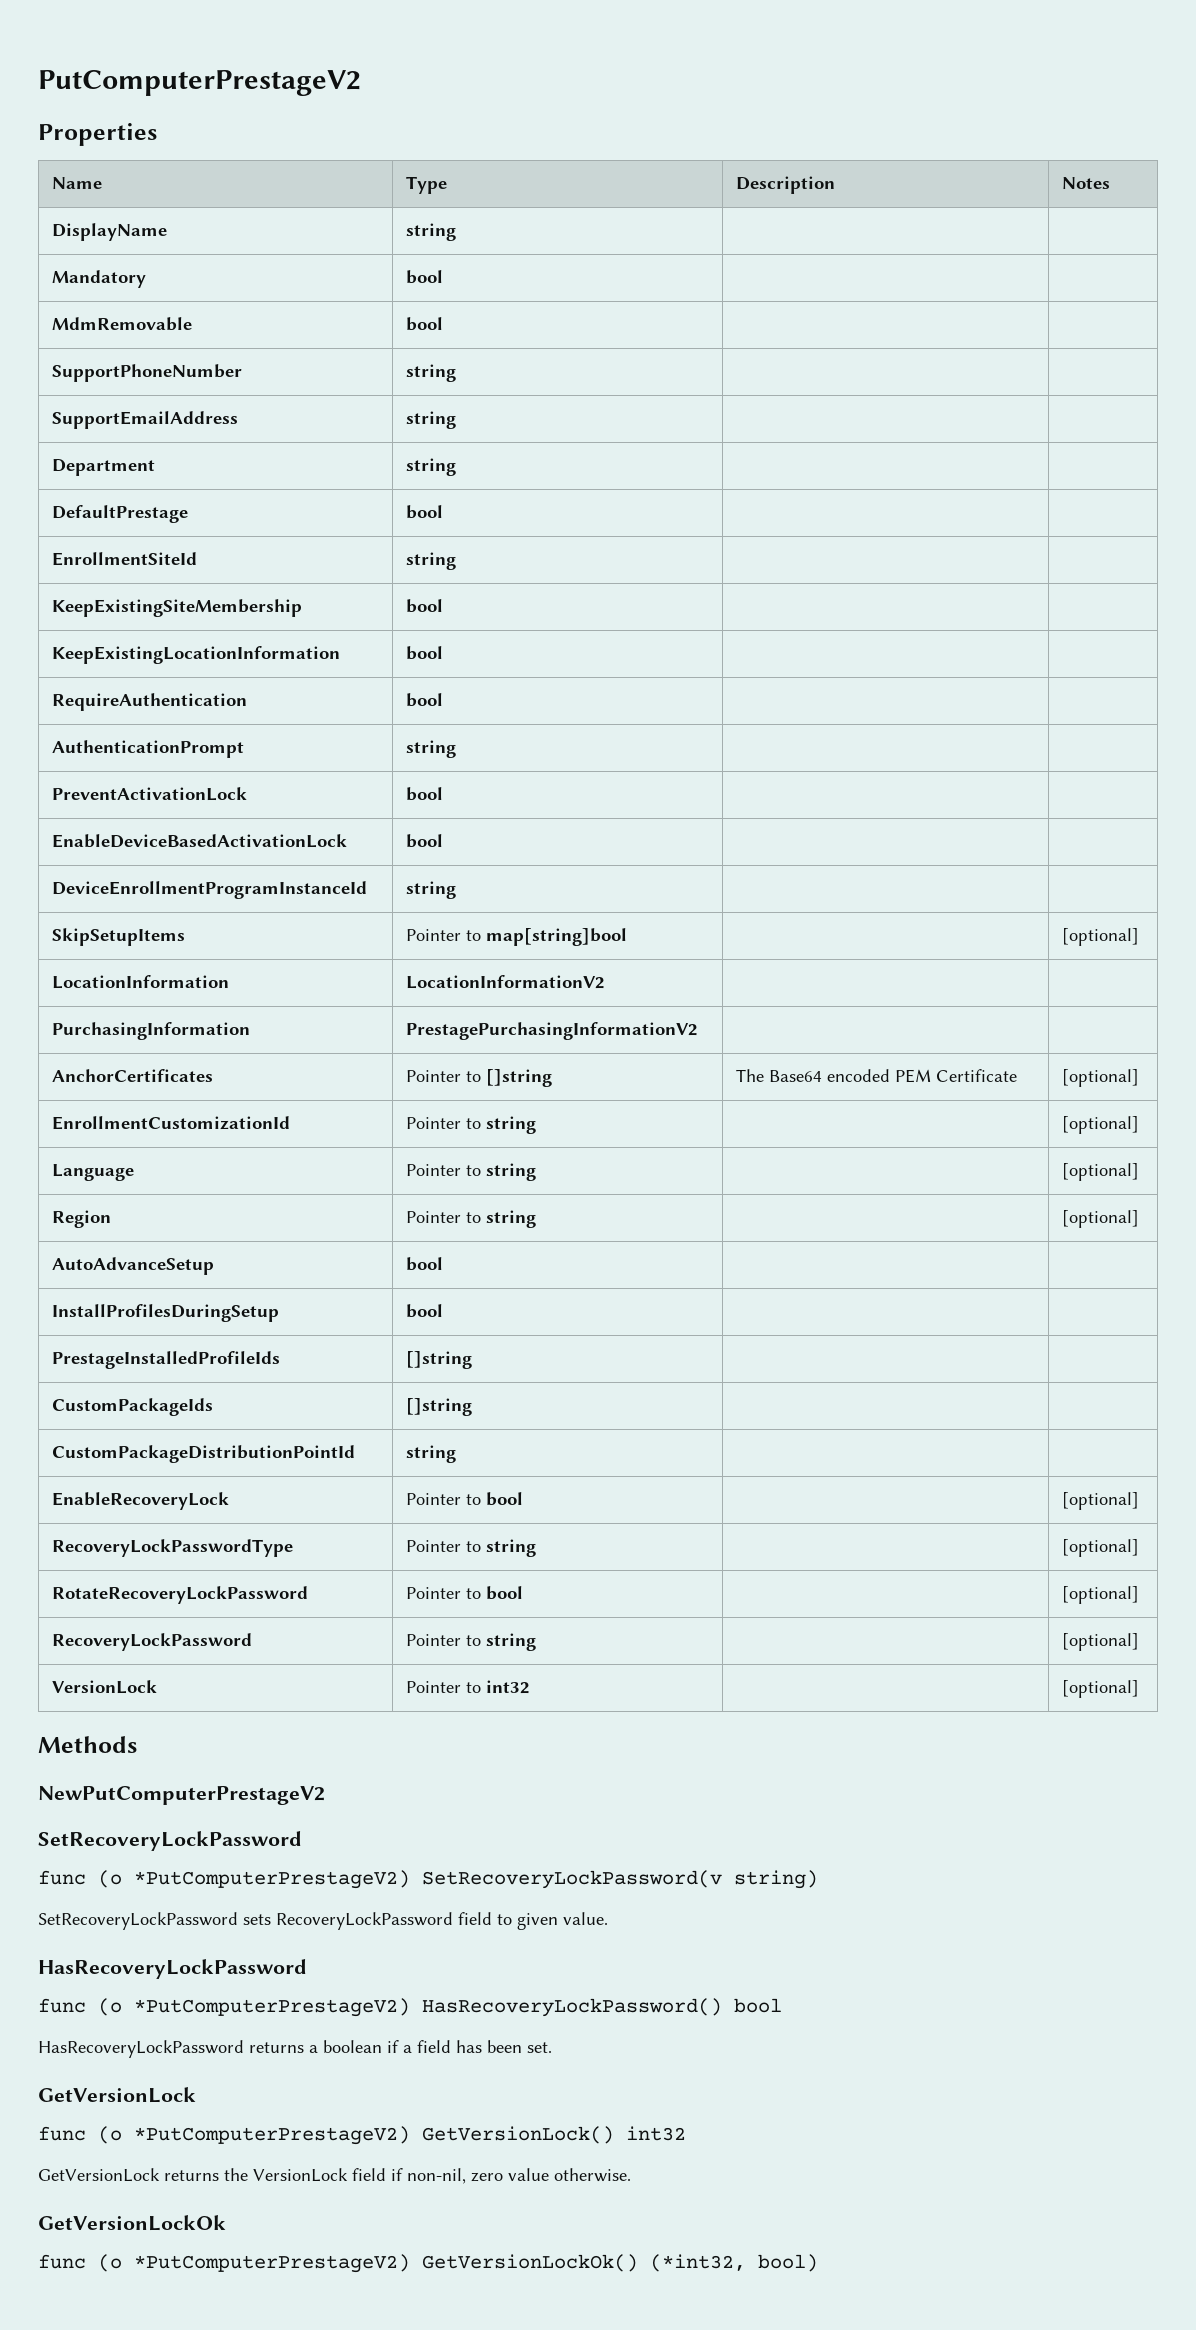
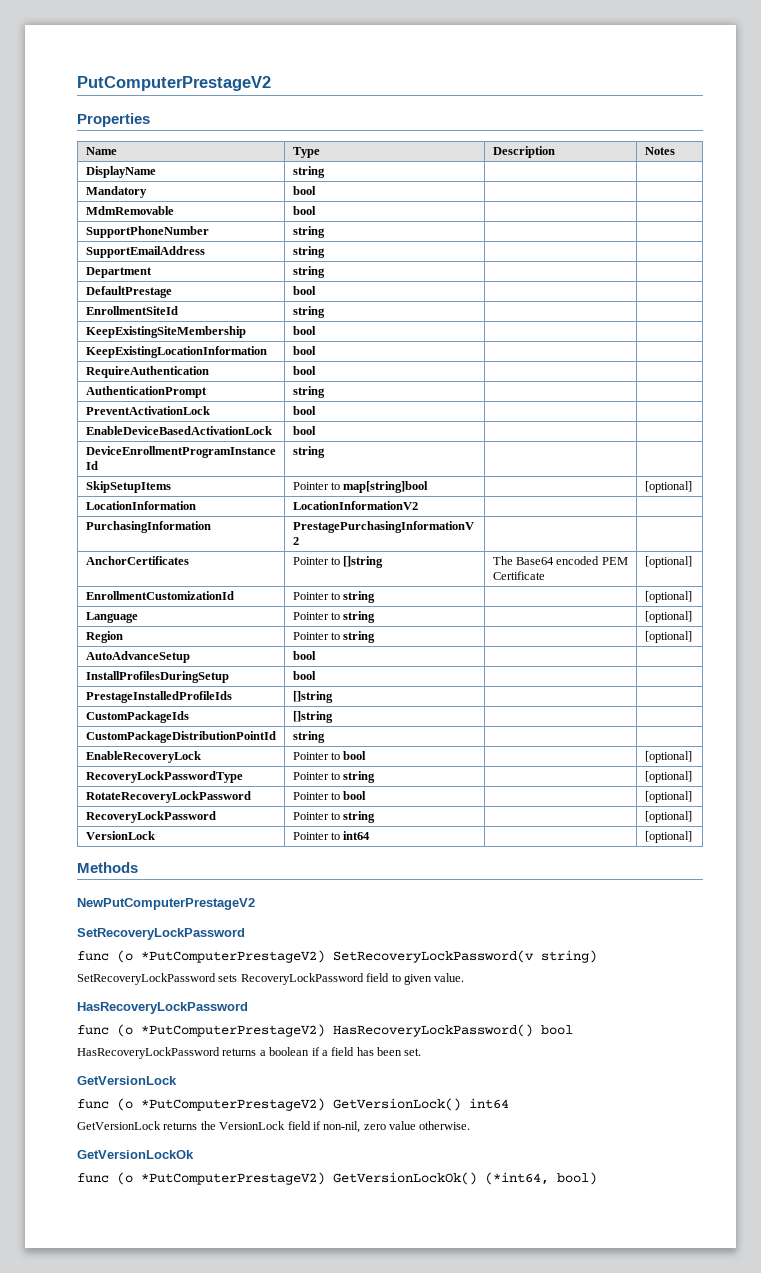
[485,1680,530,1694] int32 -> [343,831,371,840] int64
[626,2126,686,2141] int32 -> [469,1098,509,1109] int64
[650,2254,746,2272] (*int32, -> [485,1172,549,1185] (*int64,

